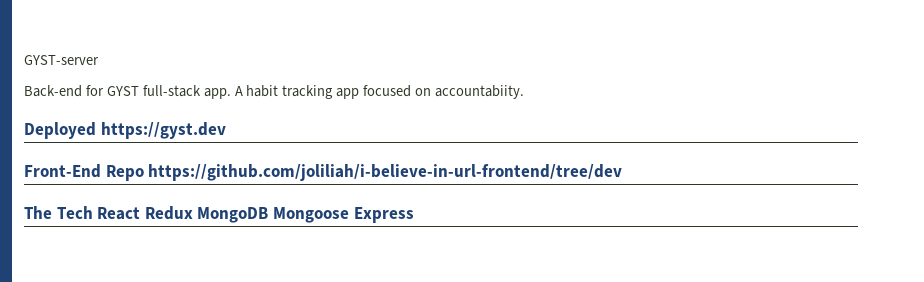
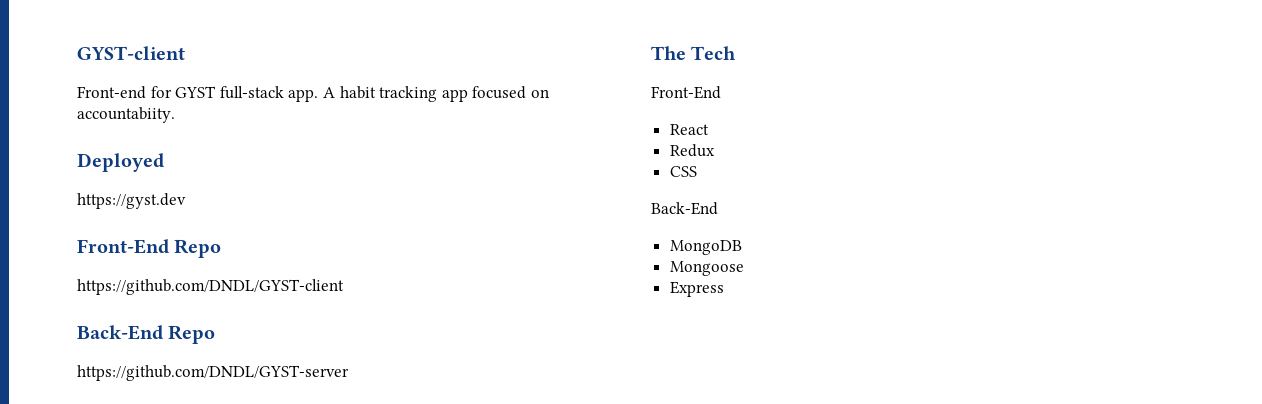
[24,55,99,65] [24,85,82,97] GYST-server // Back-end -> [77,46,185,60] [77,86,146,99] GYST-client // Front-end
(96, 130) none -> (164, 162) //
[148,164,623,181] https://github.com/joliliah/i-believe-in-url-frontend/tree/dev -> [77,279,344,295] [77,325,216,344] [77,365,349,381] // https://github.com/DNDL/GYST-client // Back-End Repo // https://github.com/DNDL/GYST-server
(93, 212) none -> [651,86,721,99] // Front-End //
(141, 213) none -> (709, 129) //
(193, 213) none -> [669,166,697,177] [651,202,718,215] // CSS // Back-End //
(269, 215) none -> (742, 247) //
(349, 215) none -> (744, 268) //

